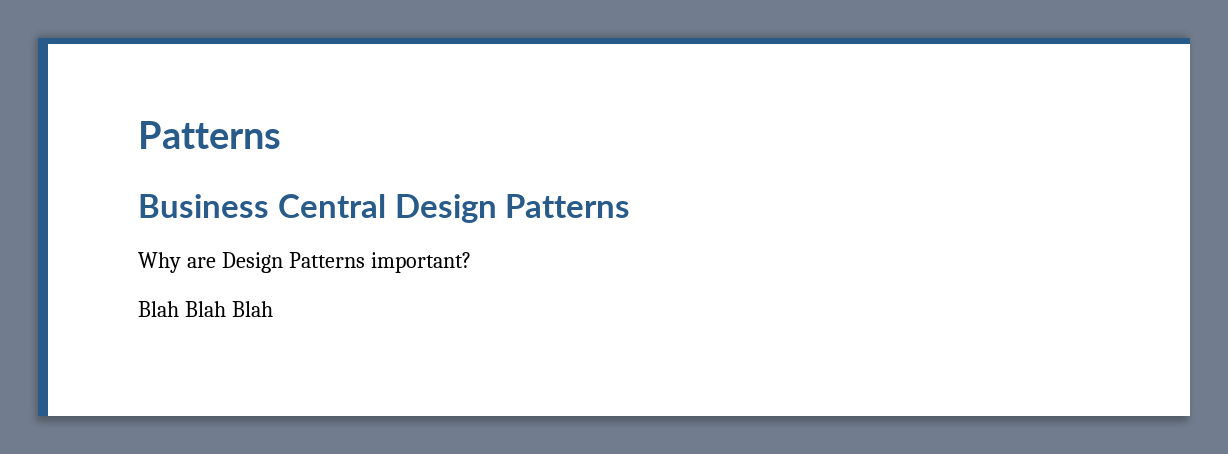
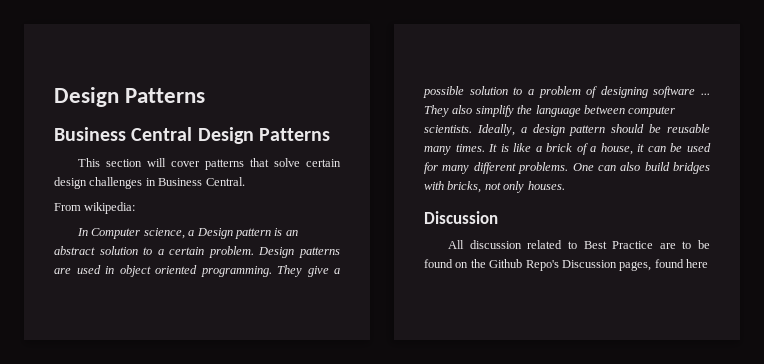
(138, 135) none -> [54,87,119,107] Design
[138,252,471,273] [138,301,273,317] Why are Design Patterns important? // Blah Blah Blah -> [78,158,341,170] [54,177,245,189] [54,202,136,214] [77,228,298,239] [54,246,340,258] [54,265,340,277] [423,86,710,98] [424,105,676,117] [424,124,710,136] [424,143,711,155] [424,162,710,174] [424,181,565,193] [424,211,498,224] [448,240,710,249] [424,259,708,271] This section will cover patterns that solve certain design challenges in Business Central. // From wikipedia: // In Computer science, a Design pattern is an abstract solution to a certain problem. Design patterns are used in object oriented programming. They give a possible solution to a problem of designing software ... They also simplify the language between computer scientists. Ideally, a design pattern should be reusable many times. It is like a brick of a house, it can be used for many different problems. One can also build bridges with bricks, not only houses. // Discussion // All discussion related to Best Practice are to be found on the Github Repo's Discussion pages, found here

